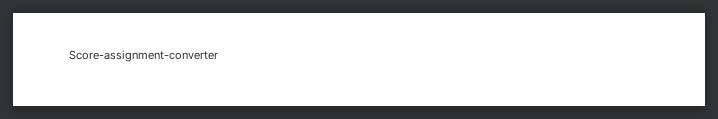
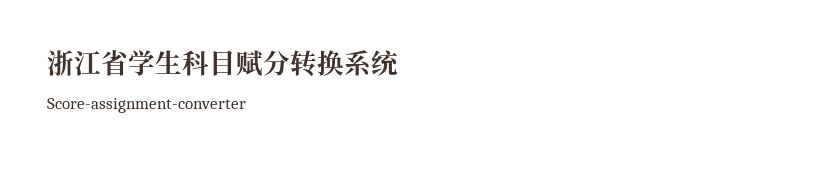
(69, 56) none -> [47,50,399,77] 浙江省学生科目赋分转换系统 //

